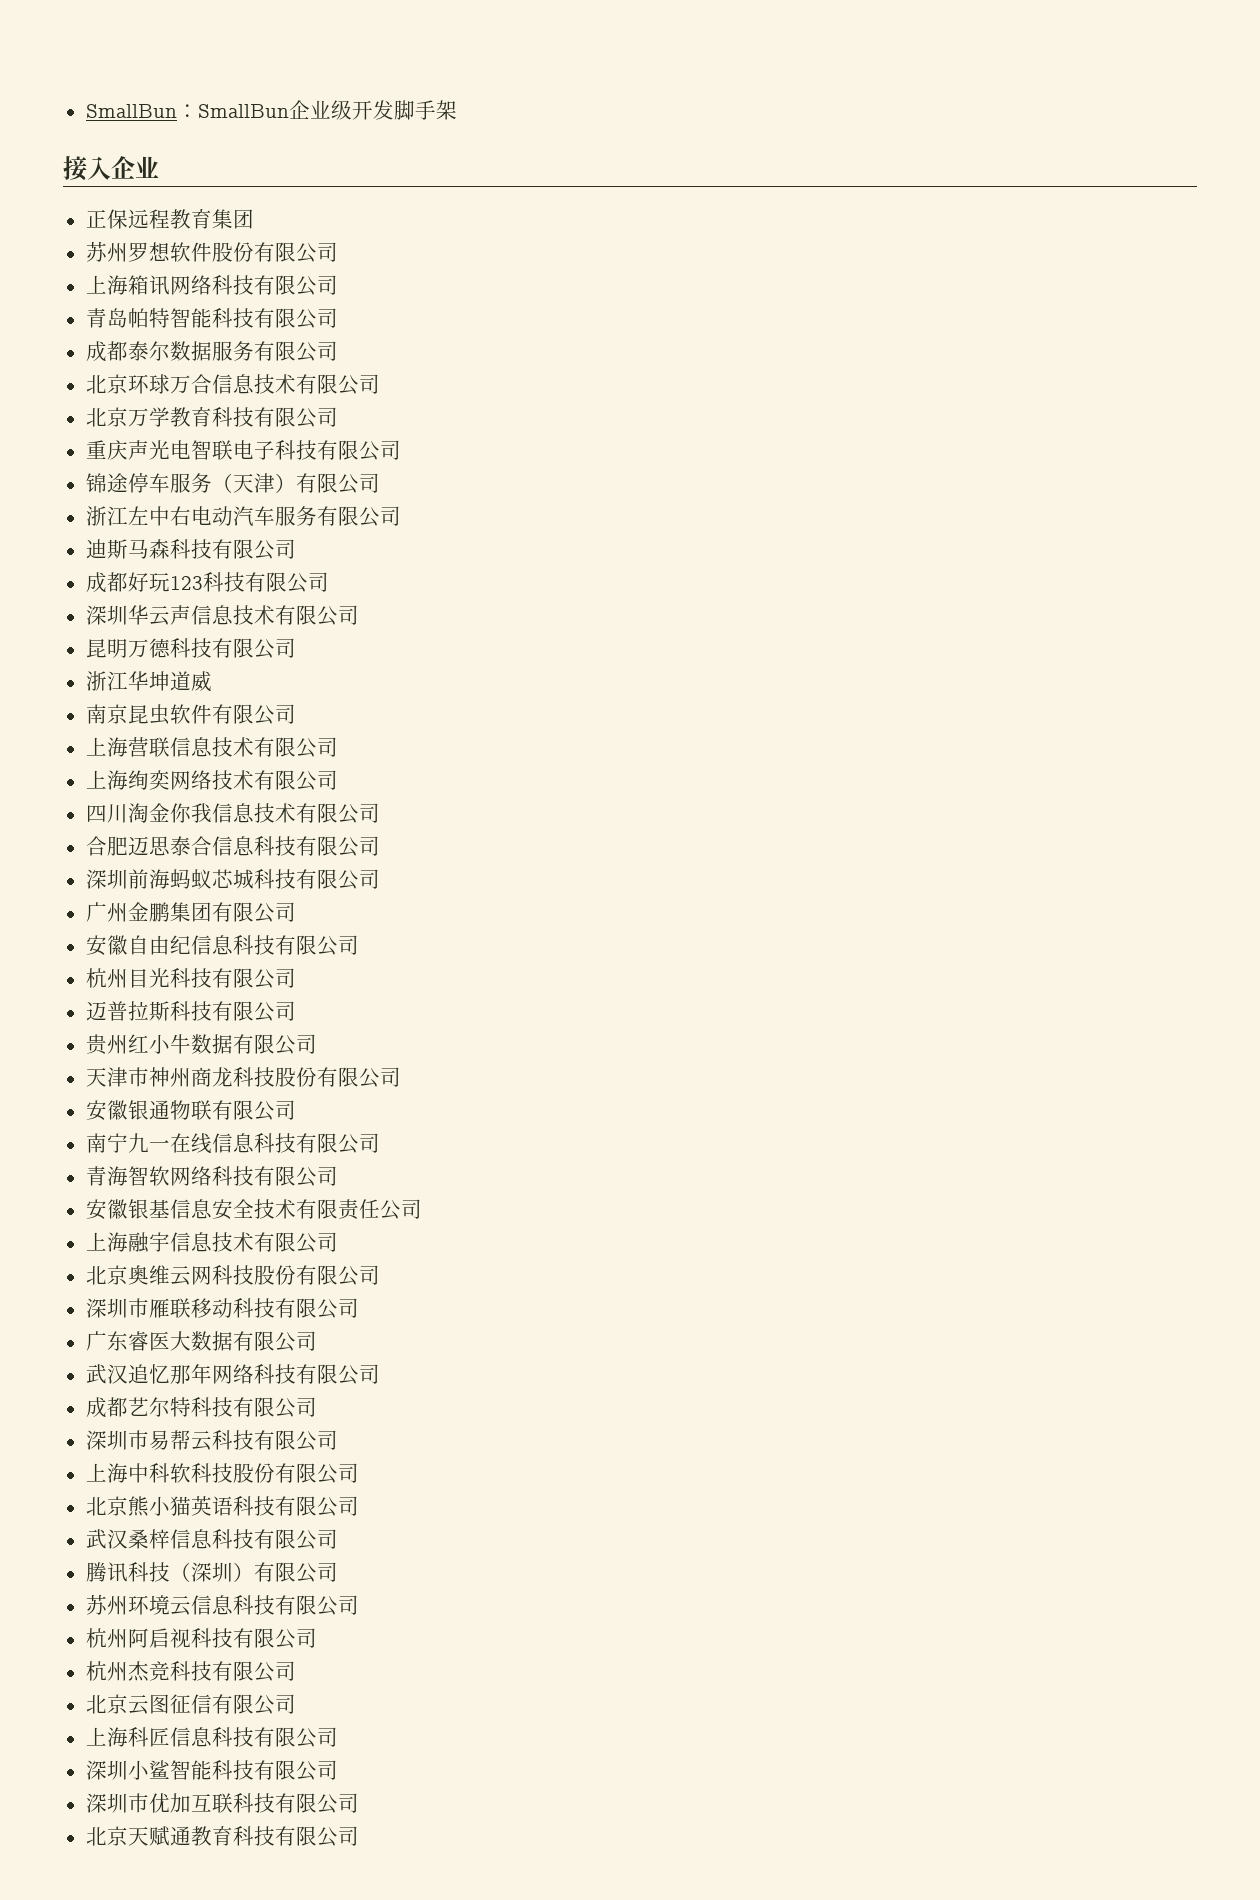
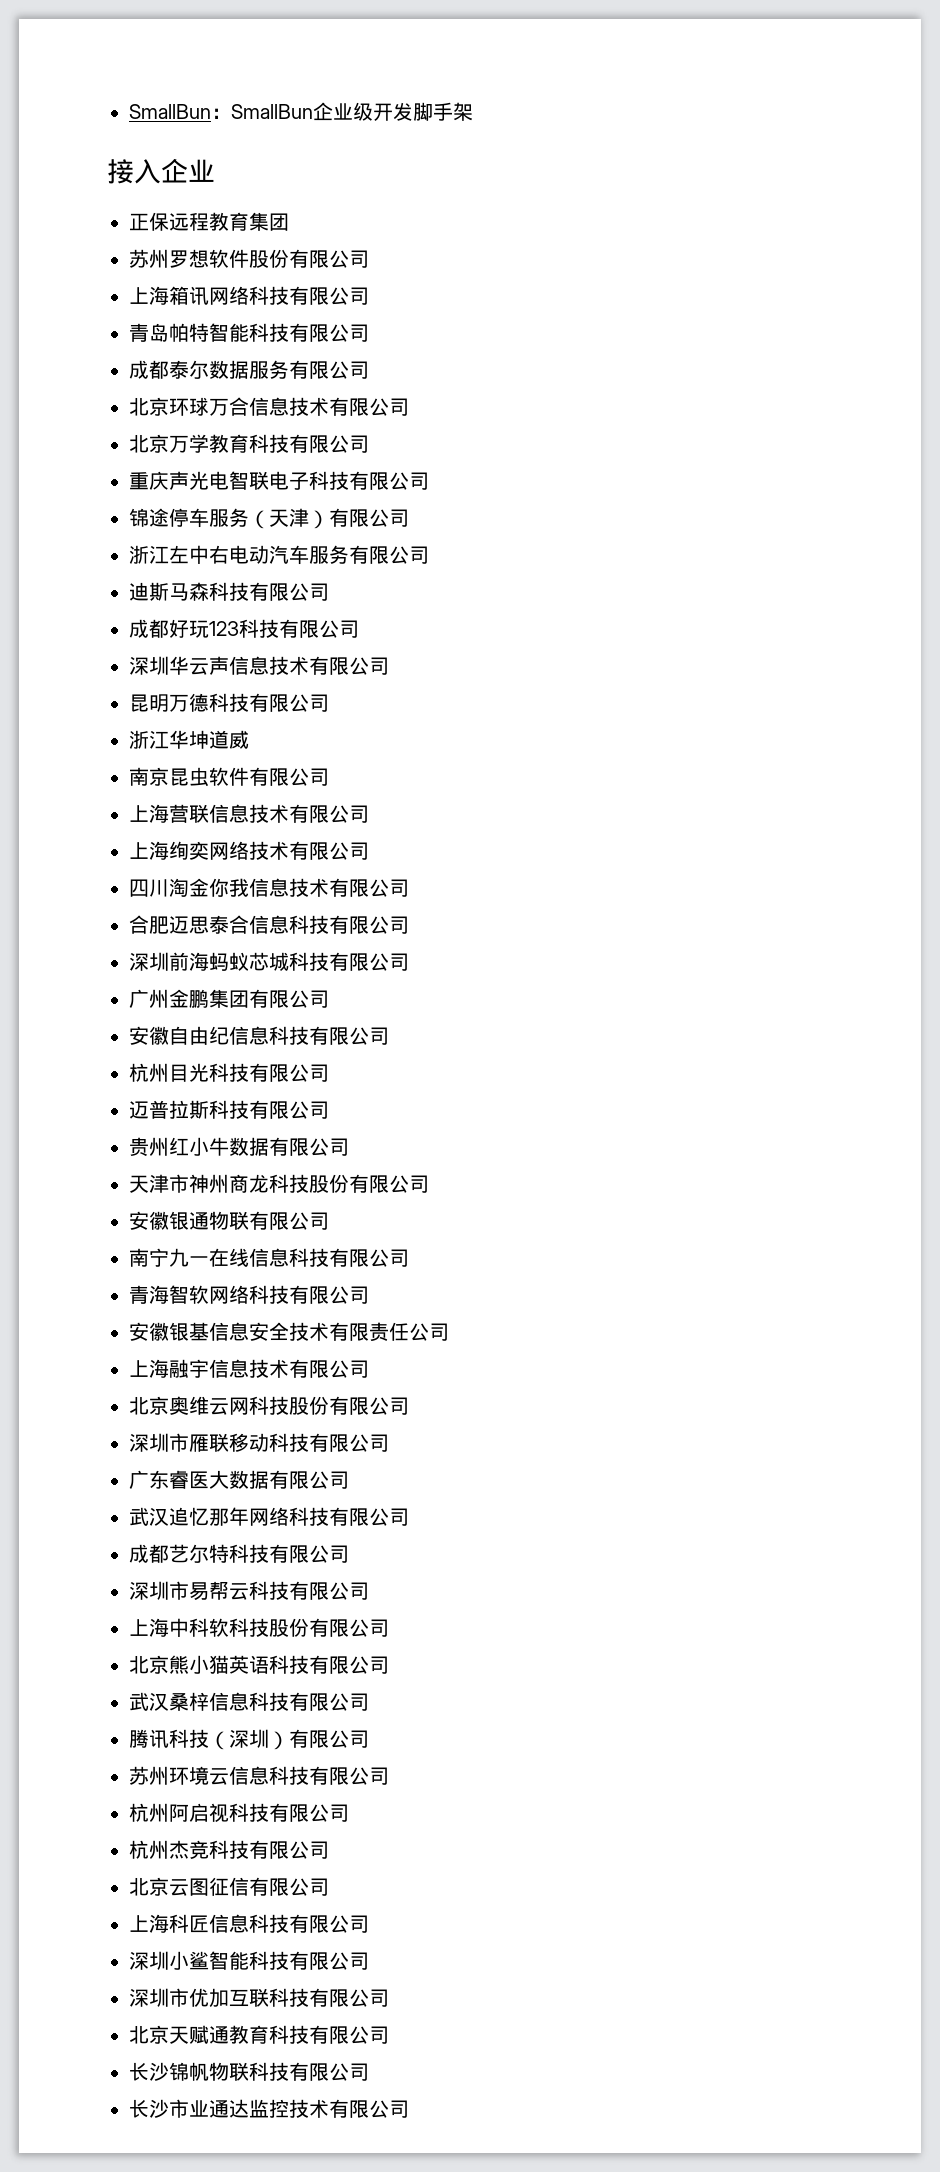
(359, 1836) none -> [129,2062,369,2081] [129,2099,409,2118] // 长沙锦帆物联科技有限公司 // 长沙市业通达监控技术有限公司

